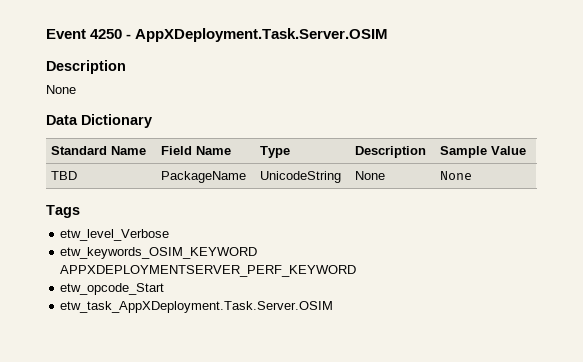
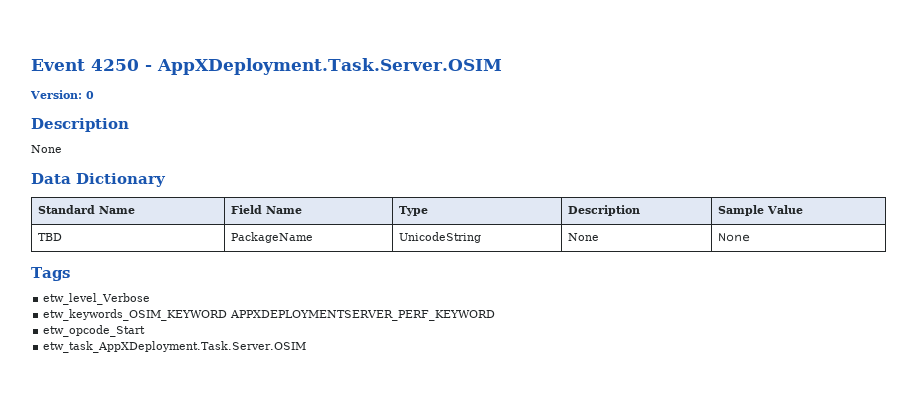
(389, 35) none -> [30,90,94,99] // Version: 0

